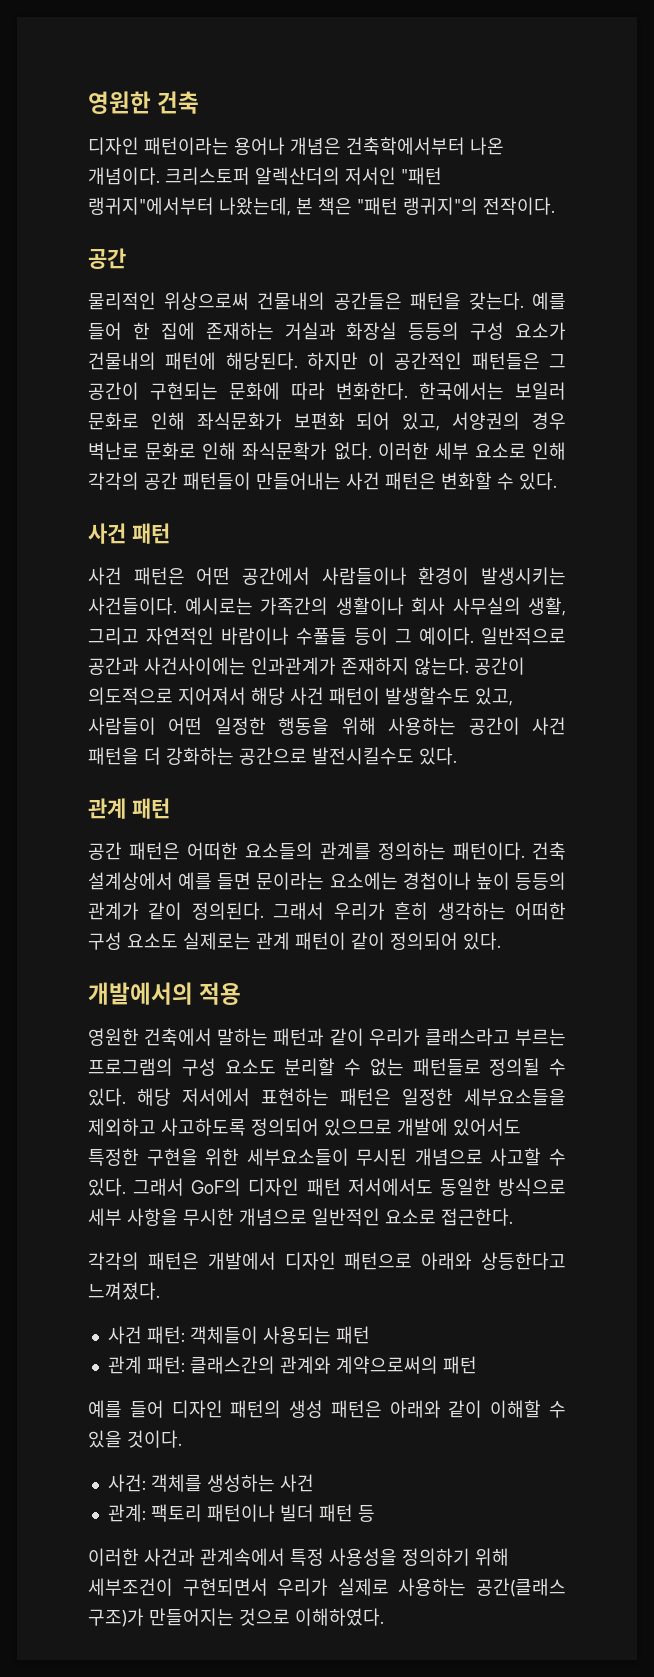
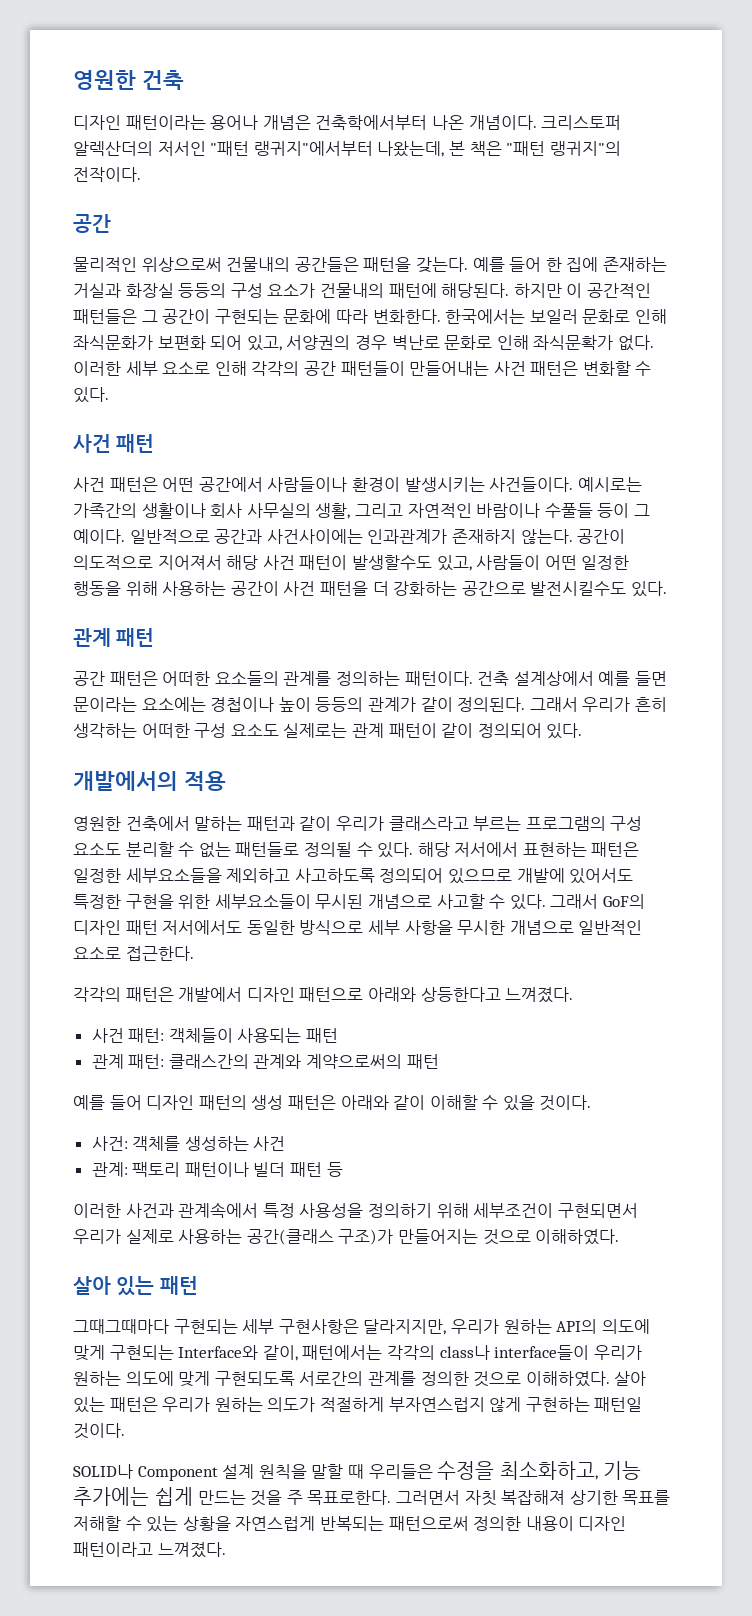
(384, 1617) none -> [73,1276,198,1296] [73,1319,650,1335] [73,1345,642,1361] [73,1371,647,1387] [73,1397,643,1413] [73,1423,125,1439] [73,1461,641,1481] [73,1487,671,1506] [73,1516,627,1532] [73,1542,226,1558] // 살아 있는 패턴 // 그때그때마다 구현되는 세부 구현사항은 달라지지만, 우리가 원하는 API의 의도에 맞게 구현되는 Interface와 같이, 패턴에서는 각각의 class나 interface들이 우리가 원하는 의도에 맞게 구현되도록 서로간의 관계를 정의한 것으로 이해하였다. 살아 있는 패턴은 우리가 원하는 의도가 적절하게 부자연스럽지 않게 구현하는 패턴일 것이다. // SOLID나 Component 설계 원칙을 말할 때 우리들은 수정을 최소화하고, 기능 추가에는 쉽게 만드는 것을 주 목표로한다. 그러면서 자칫 복잡해져 상기한 목표를 저해할 수 있는 상황을 자연스럽게 반복되는 패턴으로써 정의한 내용이 디자인 패턴이라고 느껴졌다.

